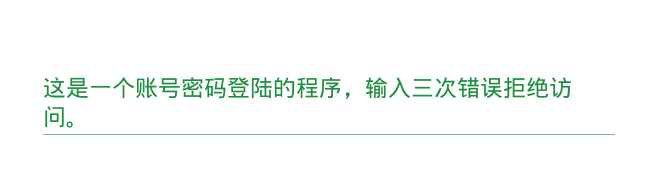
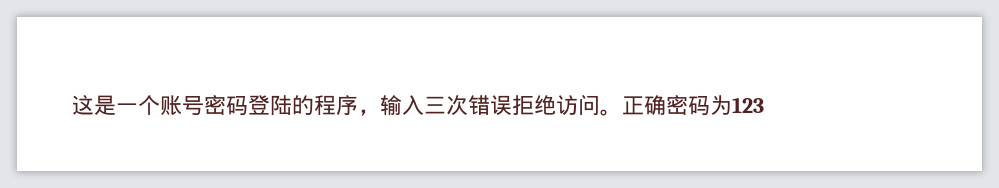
(89, 124) none -> [622,95,764,116] 正确密码为123

